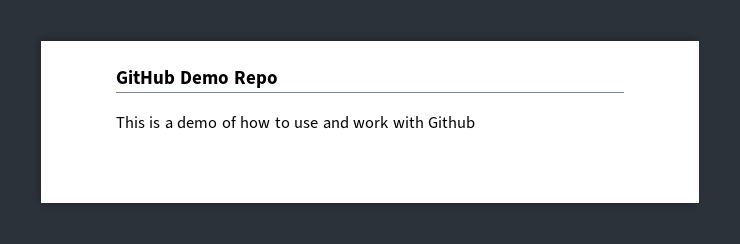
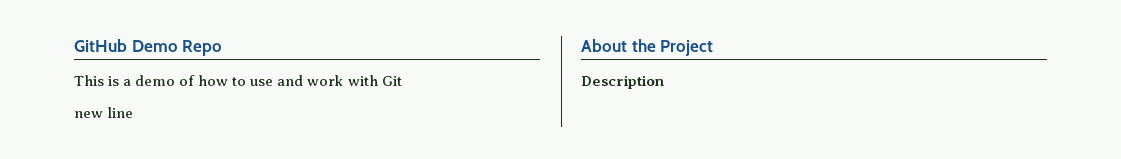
[428,116,476,129] Github -> [381,76,402,86] [74,107,134,118] [581,39,714,56] [581,75,664,89] Git // new line // About the Project // Description

